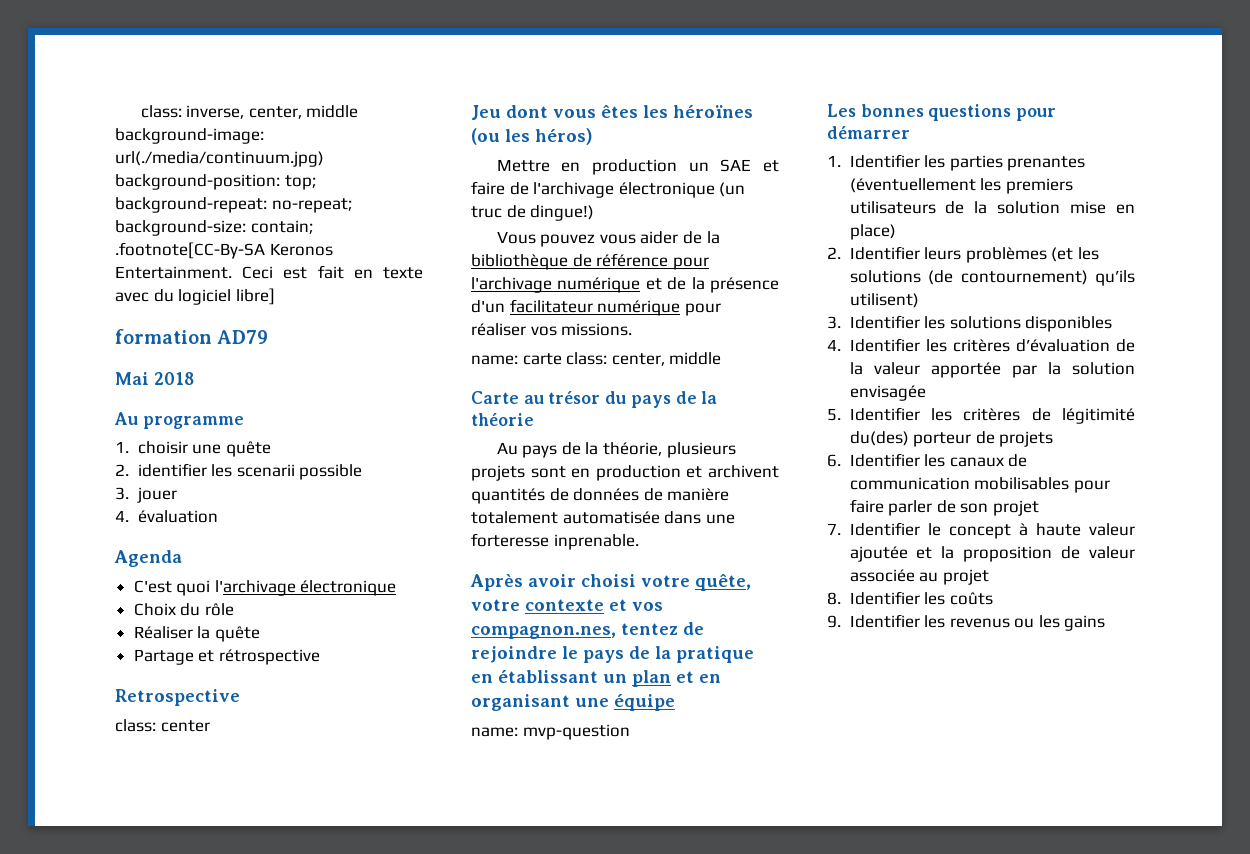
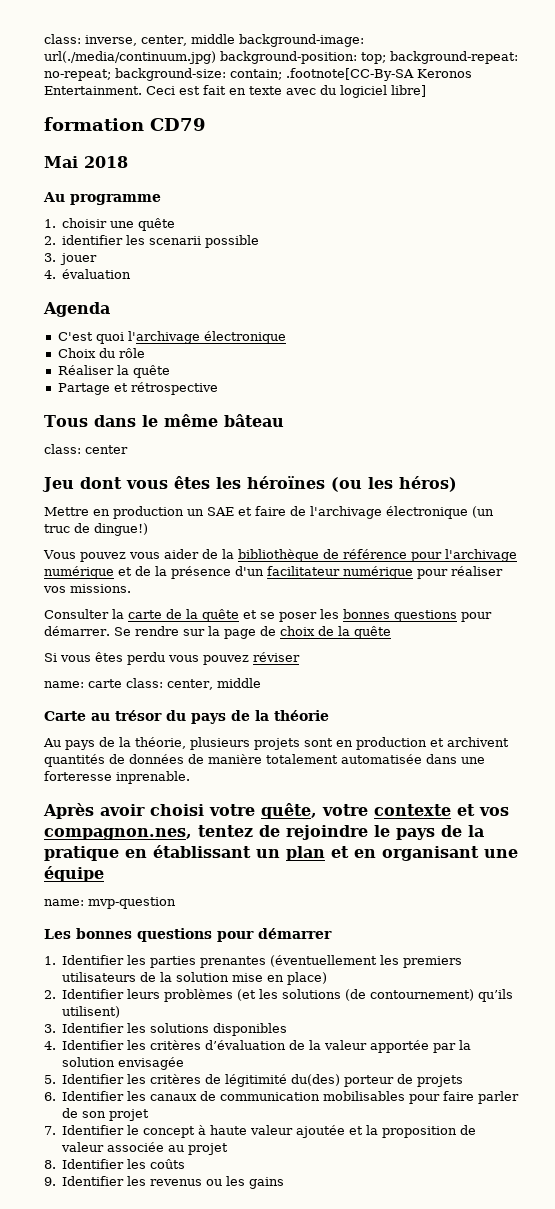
[217,330,269,344] AD79 -> [150,118,206,131] CD79
[115,689,240,706] Retrospective -> [44,414,284,427] Tous dans le même bâteau
(633, 329) none -> [44,609,492,622] [44,626,391,639] [44,652,300,665] // Consulter la carte de la quête et se poser les bonnes questions pour démarrer. Se rendre sur la page de choix de la quête // Si vous êtes perdu vous pouvez réviser

